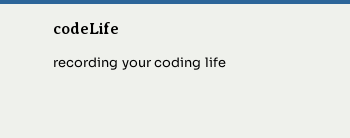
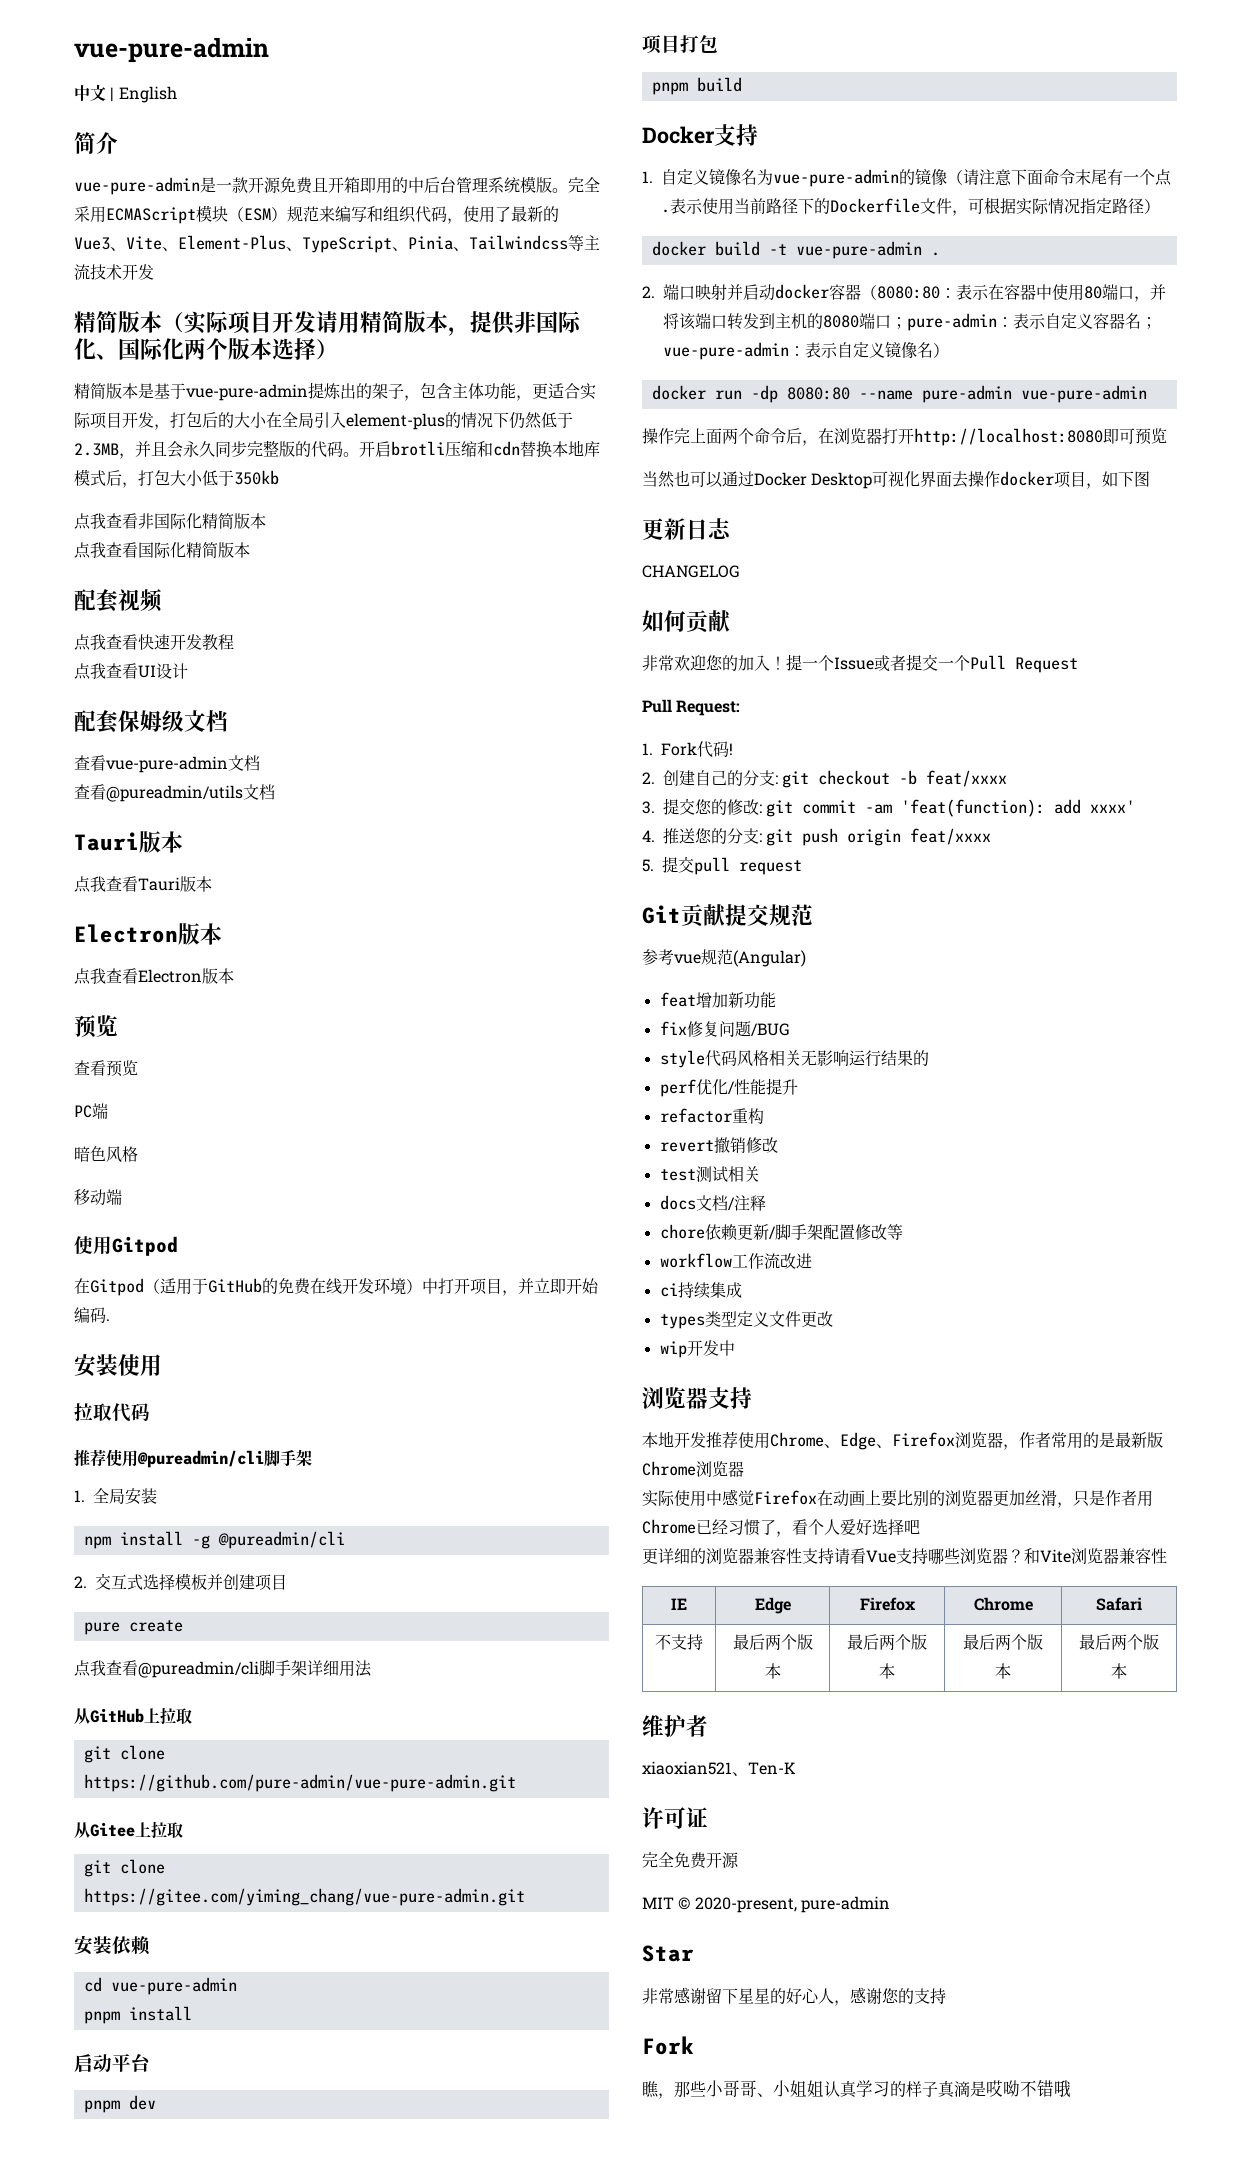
[53,22,119,34] [53,57,226,70] codeLife // recording your coding life -> [74,37,269,63] [74,84,177,103] [74,132,118,154] [74,176,600,195] [74,205,559,224] [74,235,600,253] [74,264,154,280] [74,311,582,336] [74,338,338,360] [74,382,596,401] [74,412,573,430] [74,440,600,459] [74,469,279,488] [74,513,266,530] [74,542,250,559] [74,589,163,612] [74,634,234,651] [74,663,188,680] [74,710,228,733] [74,755,260,773] [74,784,275,802] [74,831,183,853] [74,876,212,893] [74,923,222,945] [74,968,234,985] [74,1015,118,1038] [74,1060,138,1077] [74,1103,108,1119] [74,1146,138,1163] [74,1189,122,1206] [74,1236,178,1256] [74,1278,599,1296] [74,1307,110,1323] [74,1354,162,1377] [74,1403,150,1422] [74,1449,312,1468] [74,1488,158,1505] [83,1531,345,1549] [74,1573,287,1591] [83,1620,183,1635] [74,1660,372,1678] [74,1707,192,1724] [83,1745,165,1763] [83,1774,516,1792] [74,1821,183,1838] [83,1859,165,1877] [83,1888,525,1906] [74,1935,151,1955] [83,1977,237,1995] [83,2006,192,2024] [74,2053,151,2072] [83,2095,156,2113] [642,35,718,54] [651,77,742,95] [642,124,758,146] [642,168,1173,187] [661,197,1161,216] [651,241,940,259] [642,284,1166,302] [663,313,1157,331] [663,341,949,360] [651,385,1147,403] [642,428,1167,446] [642,470,1151,489] [642,518,732,540] [642,565,740,578] [642,610,731,634] [642,654,1078,673] [642,699,741,716] [642,741,734,758] [642,770,1008,788] [642,798,1136,817] [642,828,992,846] [642,856,802,875] [642,904,813,928] [642,949,806,967] [659,992,776,1009] [659,1021,790,1037] [659,1050,929,1068] [659,1078,798,1097] [659,1108,764,1124] [659,1137,778,1153] [659,1166,760,1182] [659,1195,766,1211] [659,1224,903,1241] [659,1253,812,1269] [659,1282,742,1299] [659,1311,833,1329] [659,1340,735,1358] [642,1387,752,1409] [642,1431,1163,1450] [642,1461,744,1477] [642,1489,1153,1508] [642,1519,920,1537] [642,1548,1167,1565] [671,1598,687,1610] [754,1597,791,1614] [859,1597,916,1611] [973,1597,1033,1611] [1096,1597,1142,1611] [655,1634,703,1650] [732,1634,813,1650] [764,1663,781,1679] [847,1634,927,1650] [879,1663,895,1679] [963,1634,1043,1650] [995,1663,1011,1679] [1079,1634,1159,1650] [1111,1663,1127,1679] [642,1715,708,1737] [642,1761,796,1776] [642,1807,708,1829] [642,1852,739,1869] [642,1896,890,1913] [642,1945,694,1962] [642,1987,946,2006] [642,2036,694,2055] [642,2080,1071,2099] vue-pure-admin // 中文 | English // 简介 // vue-pure-admin是一款开源免费且开箱即用的中后台管理系统模版。完全采用ECMAScript模块（ESM）规范来编写和组织代码，使用了最新的Vue3、Vite、Element-Plus、TypeScript、Pinia、Tailwindcss等主流技术开发 // 精简版本（实际项目开发请用精简版本，提供非国际化、国际化两个版本选择） // 精简版本是基于vue-pure-admin提炼出的架子，包含主体功能，更适合实际项目开发，打包后的大小在全局引入element-plus的情况下仍然低于2.3MB，并且会永久同步完整版的代码。开启brotli压缩和cdn替换本地库模式后，打包大小低于350kb // 点我查看非国际化精简版本 // 点我查看国际化精简版本 // 配套视频 // 点我查看快速开发教程 // 点我查看UI设计 // 配套保姆级文档 // 查看vue-pure-admin文档 // 查看@pureadmin/utils文档 // Tauri版本 // 点我查看Tauri版本 // Electron版本 // 点我查看Electron版本 // 预览 // 查看预览 // PC端 // 暗色风格 // 移动端 // 使用Gitpod // 在Gitpod（适用于GitHub的免费在线开发环境）中打开项目，并立即开始编码. // 安装使用 // 拉取代码 // 推荐使用@pureadmin/cli脚手架 // 1.全局安装 // npm install -g @pureadmin/cli // 2.交互式选择模板并创建项目 // pure create // 点我查看@pureadmin/cli脚手架详细用法 // 从GitHub上拉取 // git clone https://github.com/pure-admin/vue-pure-admin.git // 从Gitee上拉取 // git clone https://gitee.com/yiming_chang/vue-pure-admin.git // 安装依赖 // cd vue-pure-admin // pnpm install // 启动平台 // pnpm dev // 项目打包 // pnpm build // Docker支持 // 1.自定义镜像名为vue-pure-admin的镜像（请注意下面命令末尾有一个点.表示使用当前路径下的Dockerfile文件，可根据实际情况指定路径） // docker build -t vue-pure-admin . // 2.端口映射并启动docker容器（8080:80：表示在容器中使用80端口，并将该端口转发到主机的8080端口；pure-admin：表示自定义容器名；vue-pure-admin：表示自定义镜像名） // docker run -dp 8080:80 --name pure-admin vue-pure-admin // 操作完上面两个命令后，在浏览器打开http://localhost:8080即可预览 // 当然也可以通过Docker Desktop可视化界面去操作docker项目，如下图 // 更新日志 // CHANGELOG // 如何贡献 // 非常欢迎您的加入！提一个Issue或者提交一个Pull Request // Pull Request: // 1. Fork代码! // 2.创建自己的分支: git checkout -b feat/xxxx // 3.提交您的修改: git commit -am 'feat(function): add xxxx' // 4.推送您的分支: git push origin feat/xxxx // 5.提交pull request // Git贡献提交规范 // 参考vue规范(Angular) // feat增加新功能 // fix修复问题/BUG // style代码风格相关无影响运行结果的 // perf优化/性能提升 // refactor重构 // revert撤销修改 // test测试相关 // docs文档/注释 // chore依赖更新/脚手架配置修改等 // workflow工作流改进 // ci持续集成 // types类型定义文件更改 // wip开发中 // 浏览器支持 // 本地开发推荐使用Chrome、Edge、Firefox浏览器，作者常用的是最新版Chrome浏览器 // 实际使用中感觉Firefox在动画上要比别的浏览器更加丝滑，只是作者用Chrome已经习惯了，看个人爱好选择吧 // 更详细的浏览器兼容性支持请看Vue支持哪些浏览器？和Vite浏览器兼容性 // IE | Edge | Firefox | Chrome | Safari // 不支持 | 最后两个版本 | 最后两个版本 | 最后两个版本 | 最后两个版本 // 维护者 // xiaoxian521、Ten-K // 许可证 // 完全免费开源 // MIT © 2020-present, pure-admin // Star // 非常感谢留下星星的好心人，感谢您的支持 // Fork // 瞧，那些小哥哥、小姐姐认真学习的样子真滴是哎呦不错哦

